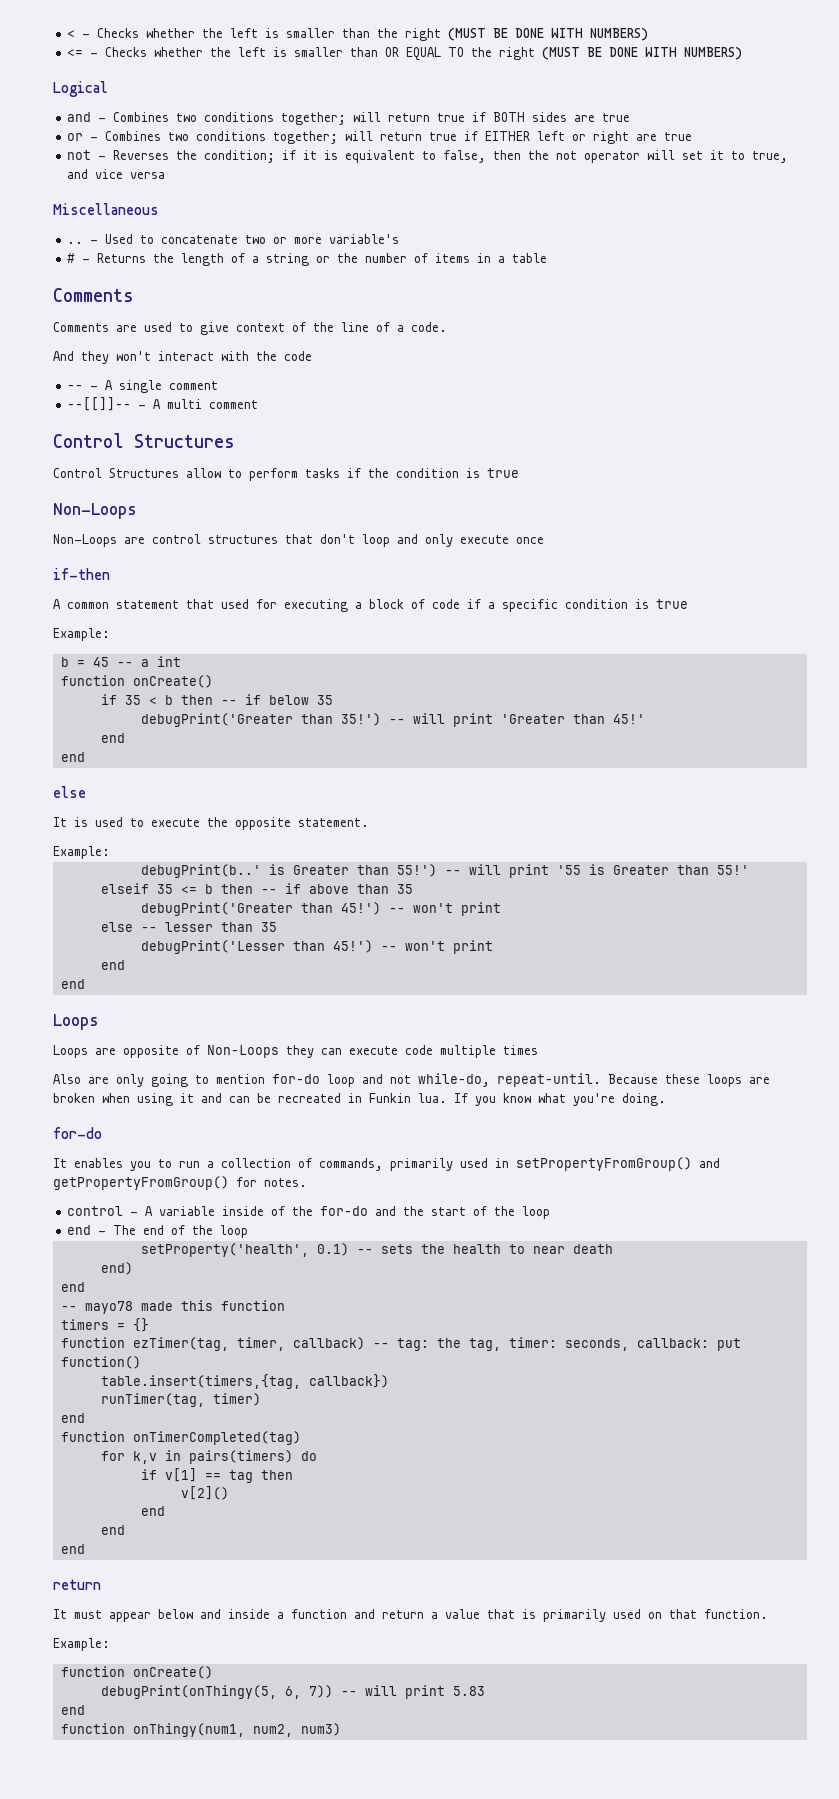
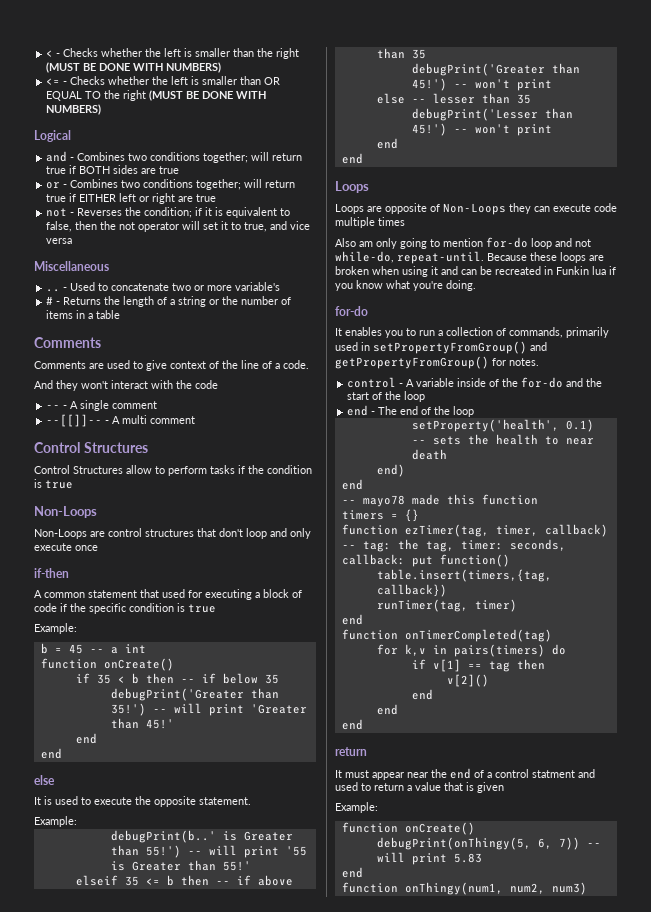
[488,602,495,609] a -> [70,603,86,612] the
[88,1077,109,1084] are -> [359,241,373,247] am
[418,1093,468,1103] lua. If -> [592,266,616,275] lua if
[158,1609,375,1619] below and inside a function and -> [407,768,595,779] [335,782,371,791] near the end of a control statment and used to
[543,1609,768,1622] primarily used on that function. -> [477,782,504,793] given

